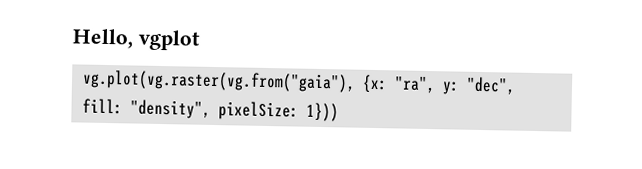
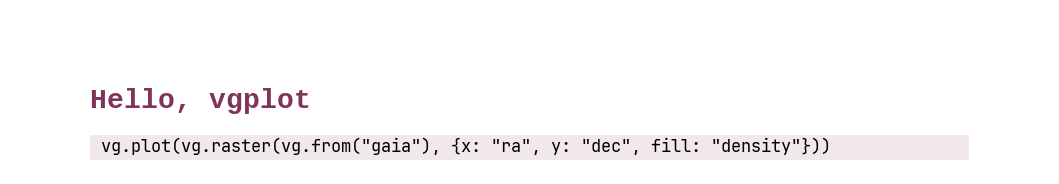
[130,99,340,122] "density", pixelSize: 1})) -> [710,137,831,155] "density"}))

